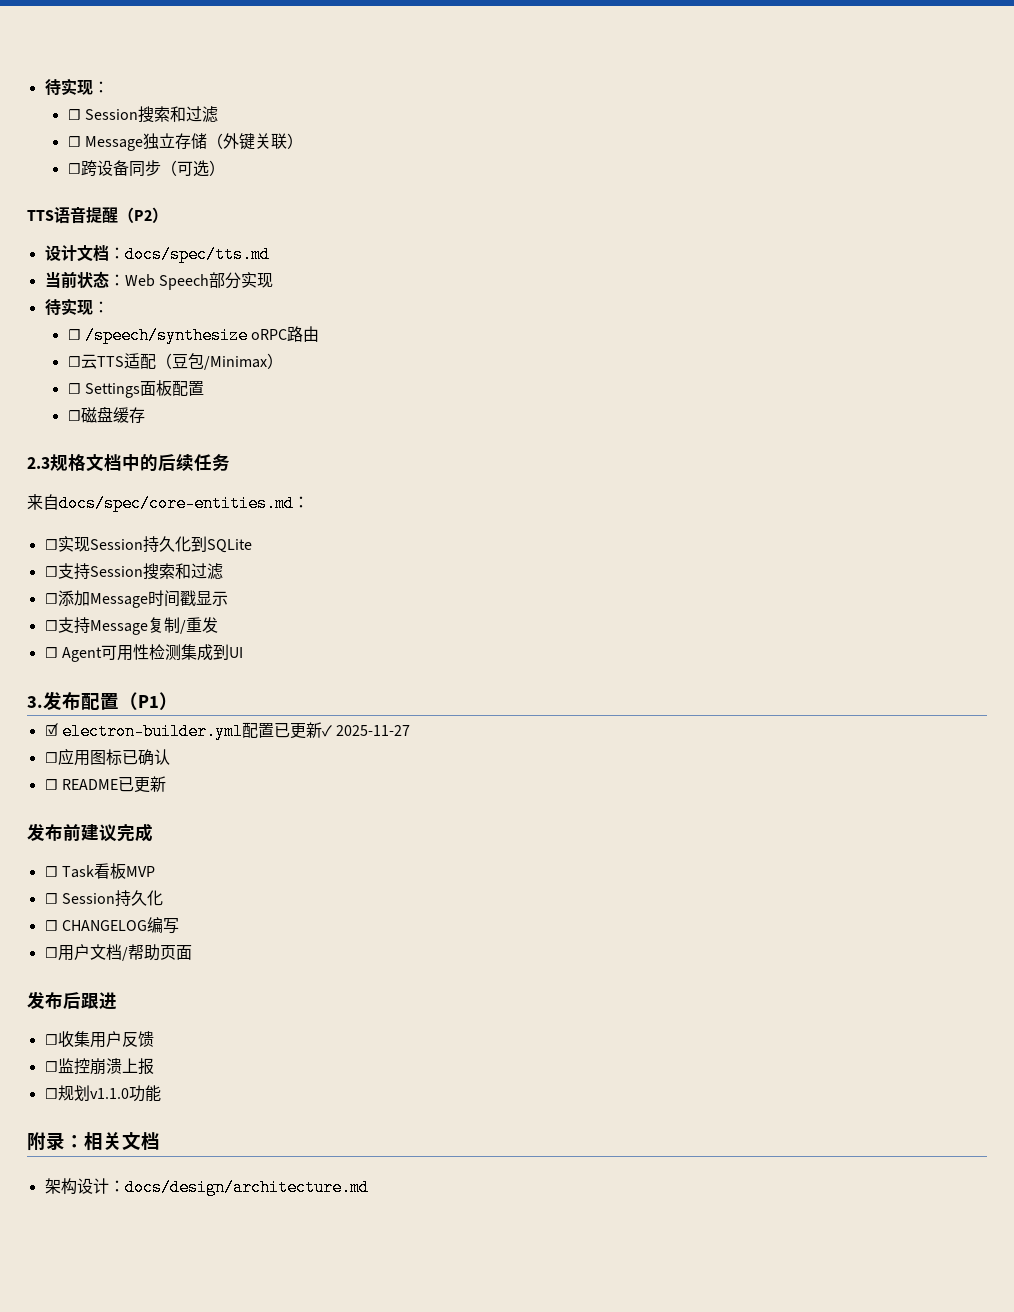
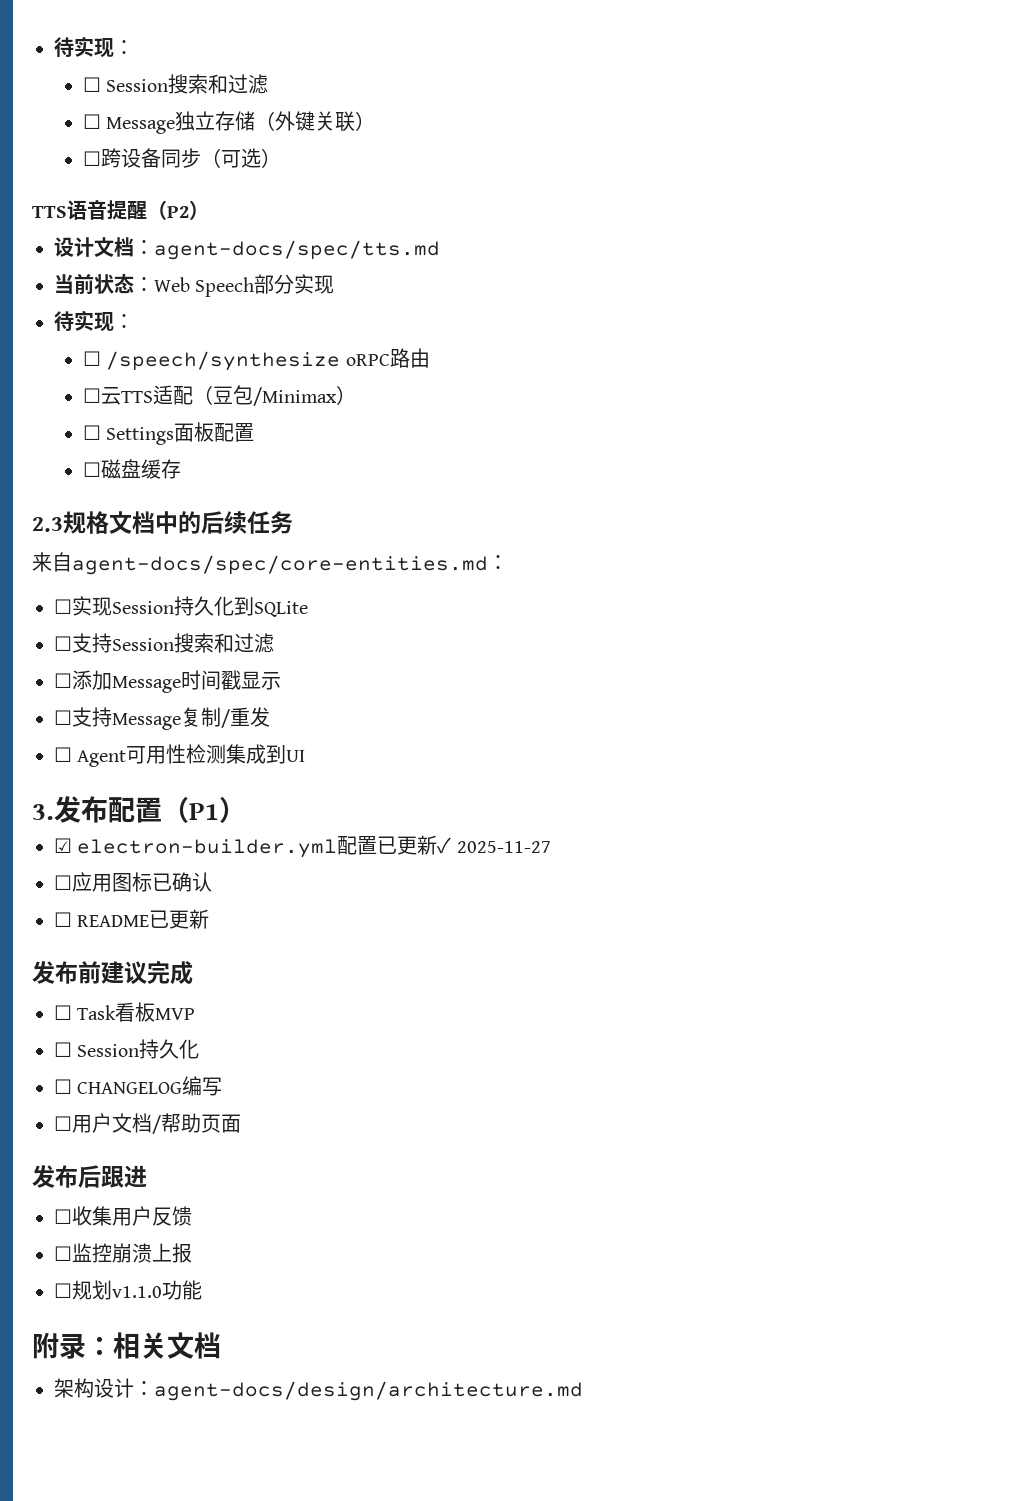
[124,246,270,263] docs/spec/tts.md -> [154,240,440,260] agent-docs/spec/tts.md
[59,495,294,512] docs/spec/core-entities.md -> [72,555,488,575] agent-docs/spec/core-entities.md
[124,1179,369,1196] docs/design/architecture.md -> [154,1381,583,1401] agent-docs/design/architecture.md

